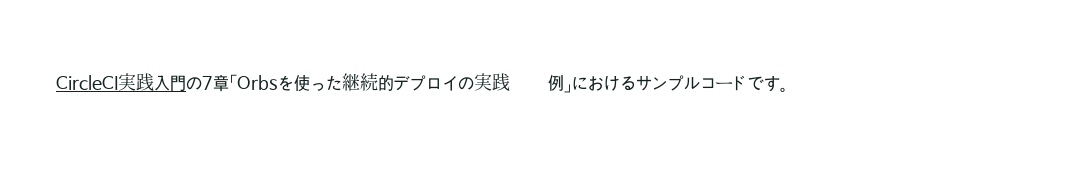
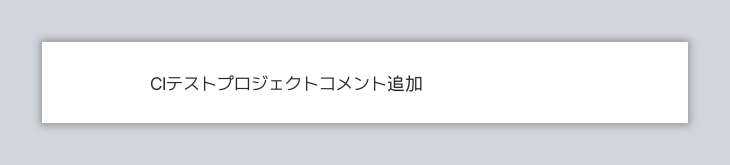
[56,73,788,93] CircleCI実践入門の7章「Orbsを使った継続的デプロイの実践例」におけるサンプルコードです。 -> [149,75,423,92] CIテストプロジェクトコメント追加

